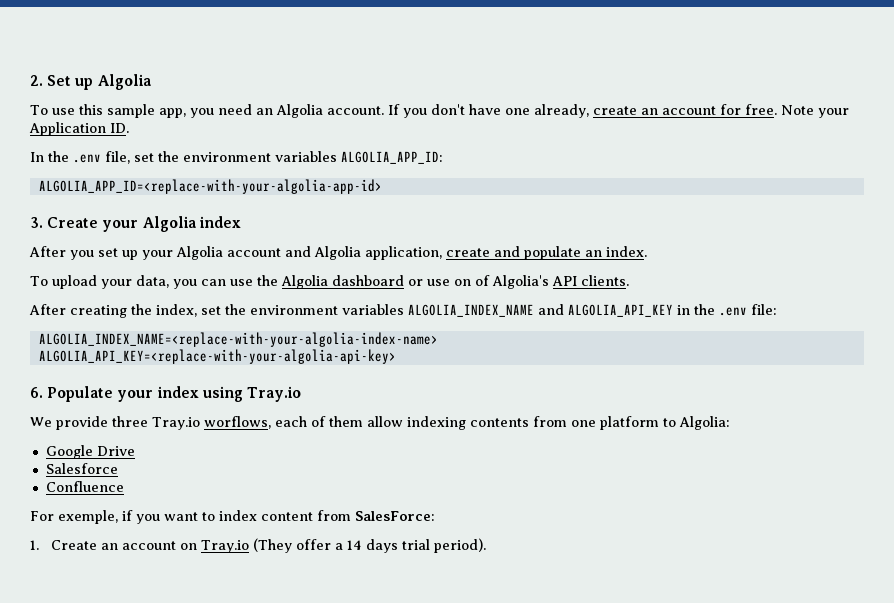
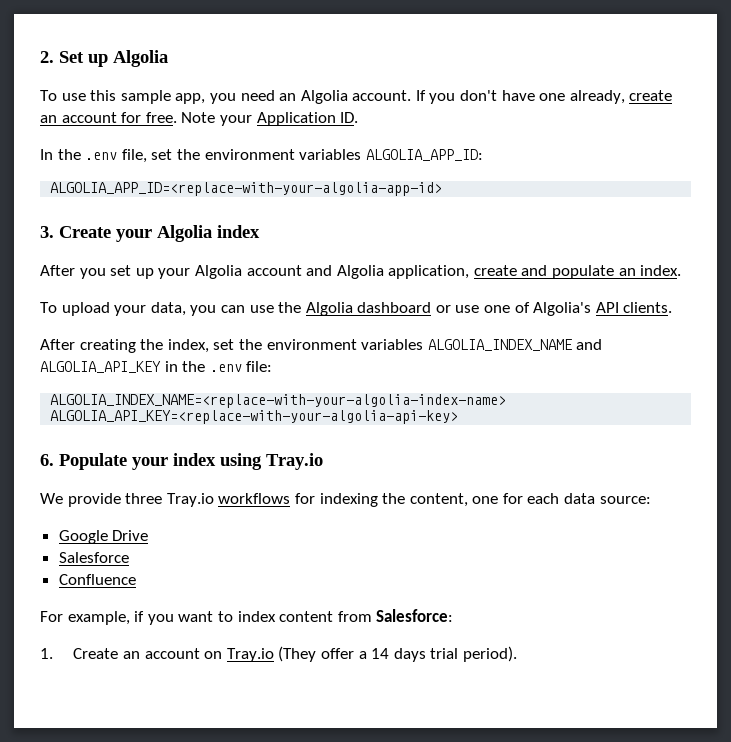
[453,279,471,286] on -> [484,305,511,313] one
[204,416,730,430] worflows, each of them allow indexing contents from one platform to Algolia: -> [218,493,651,507] workflows for indexing the content, one for each data source:
[58,510,118,524] exemple, -> [67,611,130,625] example,
[355,511,435,521] SalesForce: -> [376,609,454,622] Salesforce:

